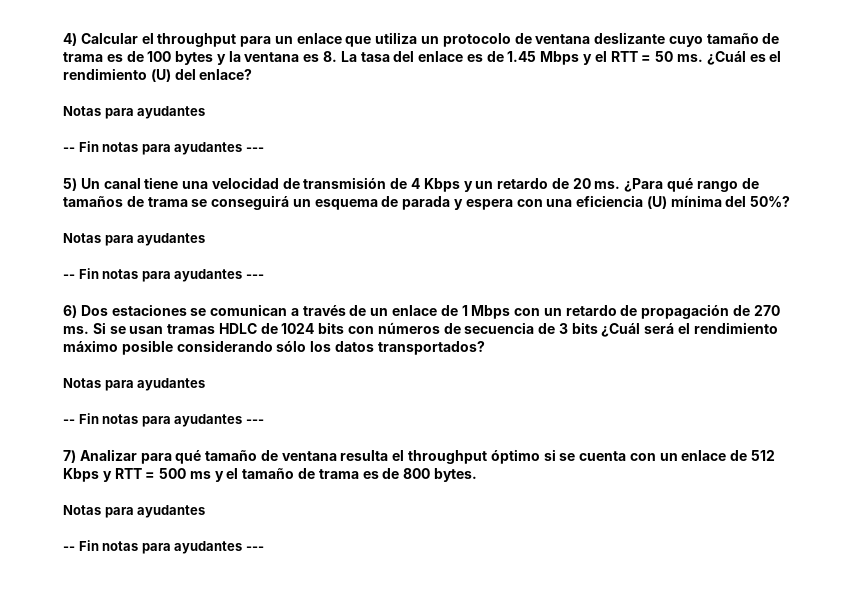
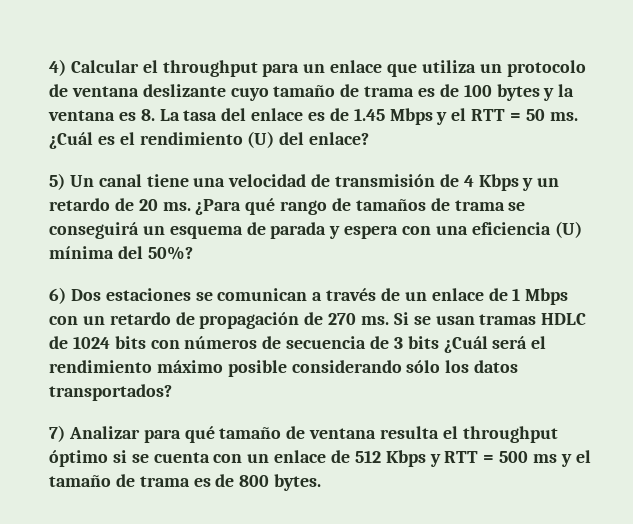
[63,106,206,119] [63,141,264,155] // Notas para ayudantes // -- Fin notas para ayudantes --- -> (370, 138) none
[63,233,206,246] [63,268,264,282] // Notas para ayudantes // -- Fin notas para ayudantes --- -> (193, 253) none
[63,378,206,391] [63,413,264,427] // Notas para ayudantes // -- Fin notas para ayudantes --- -> (172, 392) none
[63,505,206,518] [63,540,264,554] // Notas para ayudantes // -- Fin notas para ayudantes --- -> (322, 482) none

